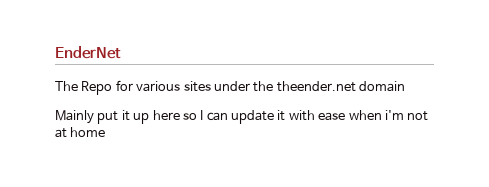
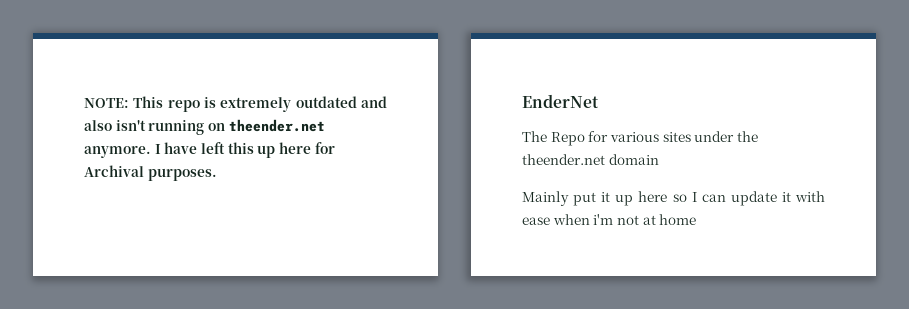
(55, 52) none -> [84,96,387,112] [84,119,325,135] [84,142,335,158] [84,165,217,181] NOTE: This repo is extremely outdated and also isn't running on theender.net anymore. I have left this up here for Archival purposes. //

